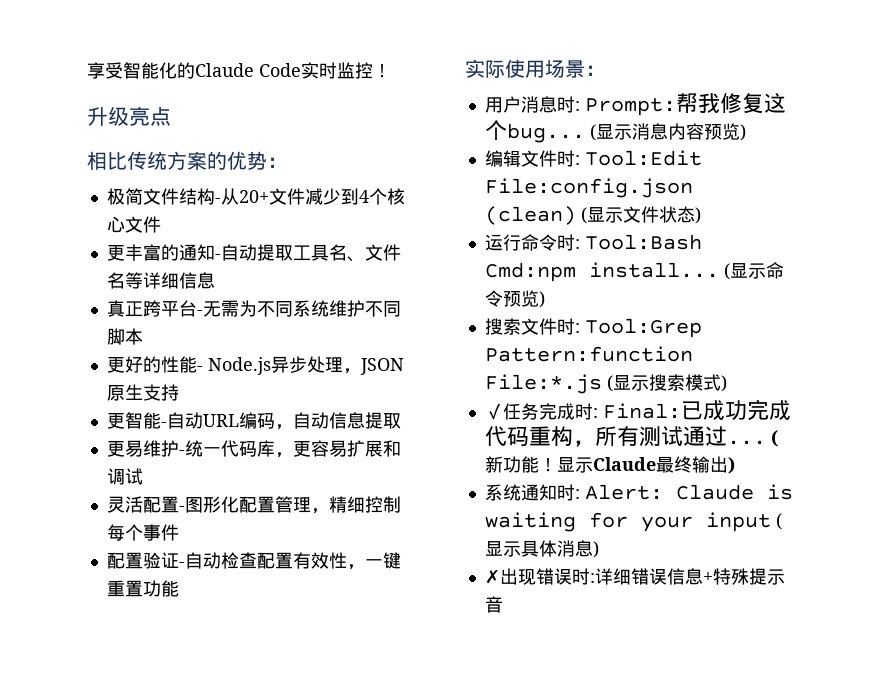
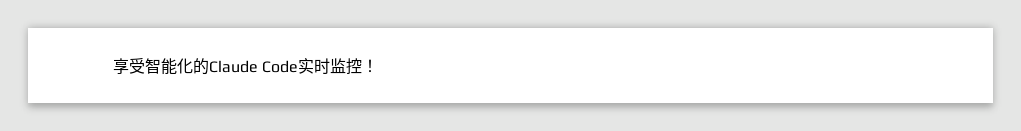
[87,106,171,126] [87,151,287,170] [106,188,405,205] [106,216,161,233] [106,244,401,262] [106,272,215,289] [106,300,401,317] [106,328,143,345] [106,356,404,375] [106,384,179,401] [106,412,401,430] [106,440,401,458] [106,468,143,485] [106,496,401,514] [106,524,179,541] [106,552,401,570] [106,580,179,597] [465,59,605,78] [484,93,786,116] [484,120,746,143] [484,150,702,167] [484,178,693,198] [484,206,701,225] [484,234,702,251] [484,262,784,282] [484,290,545,308] [484,318,702,338] [484,346,693,362] [484,374,727,394] [484,399,791,420] [484,426,778,447] [484,456,735,474] [484,484,793,501] [484,512,782,532] [484,540,599,558] [484,568,785,585] [484,596,503,613] // 升级亮点 // 相比传统方案的优势： // 极简文件结构-从20+文件减少到4个核心文件 // 更丰富的通知-自动提取工具名、文件名等详细信息 // 真正跨平台-无需为不同系统维护不同脚本 // 更好的性能- Node.js异步处理，JSON原生支持 // 更智能-自动URL编码，自动信息提取 // 更易维护-统一代码库，更容易扩展和调试 // 灵活配置-图形化配置管理，精细控制每个事件 // 配置验证-自动检查配置有效性，一键重置功能 // 实际使用场景： // 用户消息时: Prompt:帮我修复这个bug... (显示消息内容预览) // 编辑文件时: Tool:Edit File:config.json (clean) (显示文件状态) // 运行命令时: Tool:Bash Cmd:npm install... (显示命令预览) // 搜索文件时: Tool:Grep Pattern:function File:*.js (显示搜索模式) // ✓任务完成时: Final:已成功完成代码重构，所有测试通过... (新功能！显示Claude最终输出) // 系统通知时: Alert: Claude is waiting for your input (显示具体消息) // ✗出现错误时:详细错误信息+特殊提示音 -> (379, 66) none

